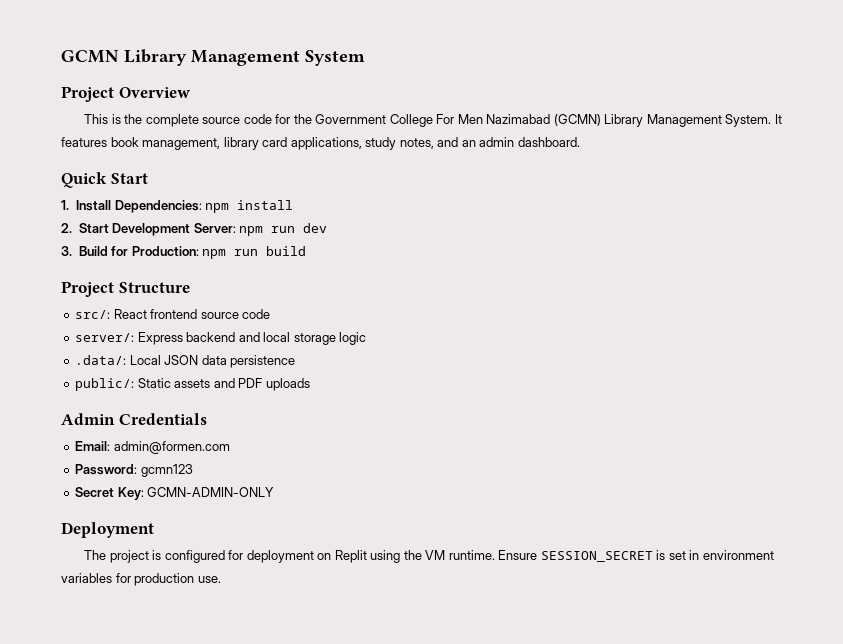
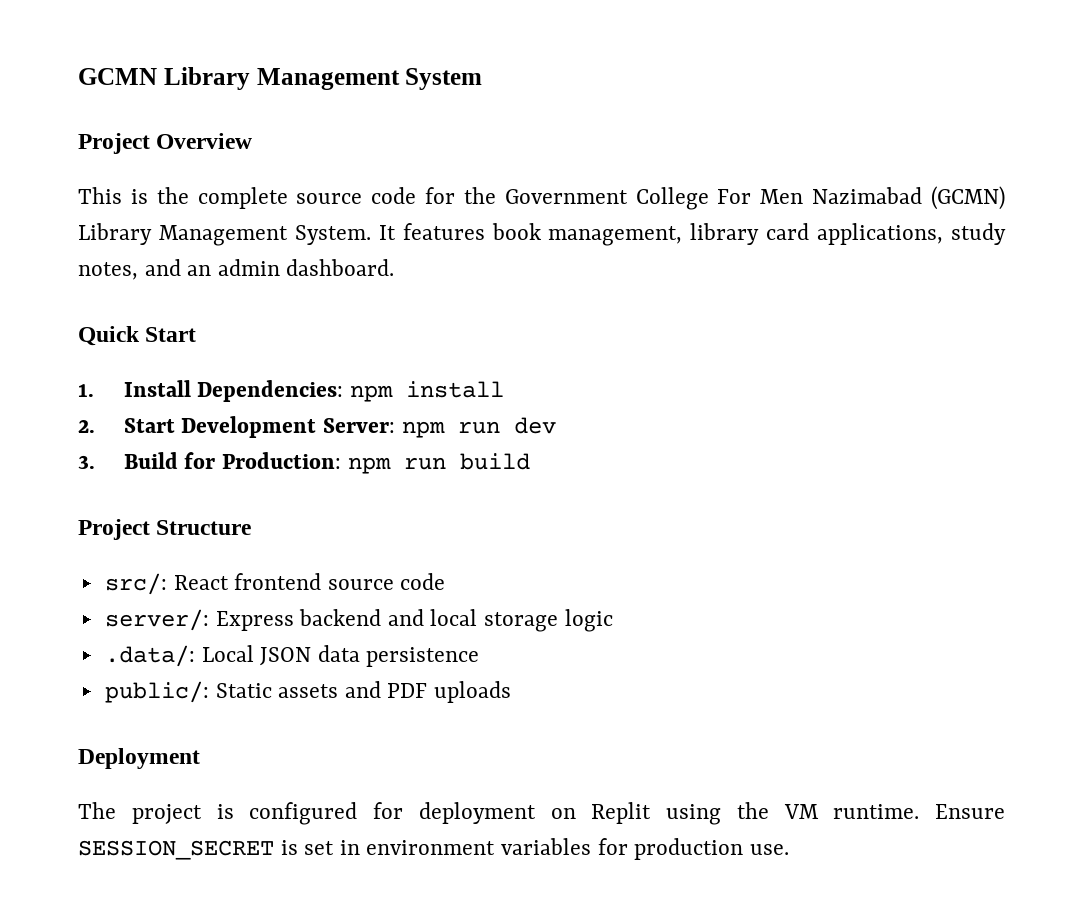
[61,413,207,425] [75,441,230,454] [75,464,193,477] [75,487,275,500] // Admin Credentials // Email: admin@formen.com // Password: gcmn123 // Secret Key: GCMN-ADMIN-ONLY -> (512, 692) none

